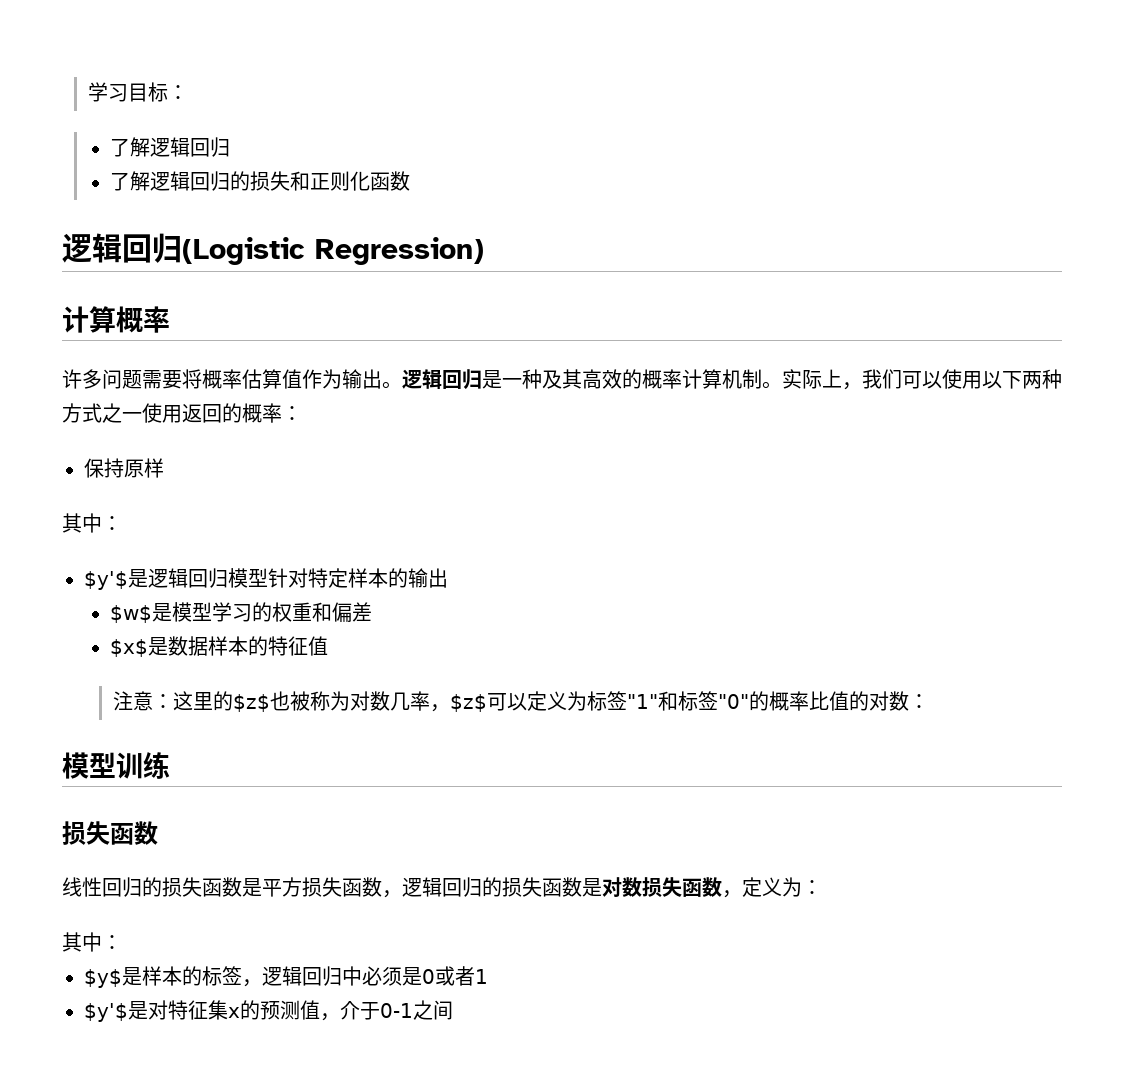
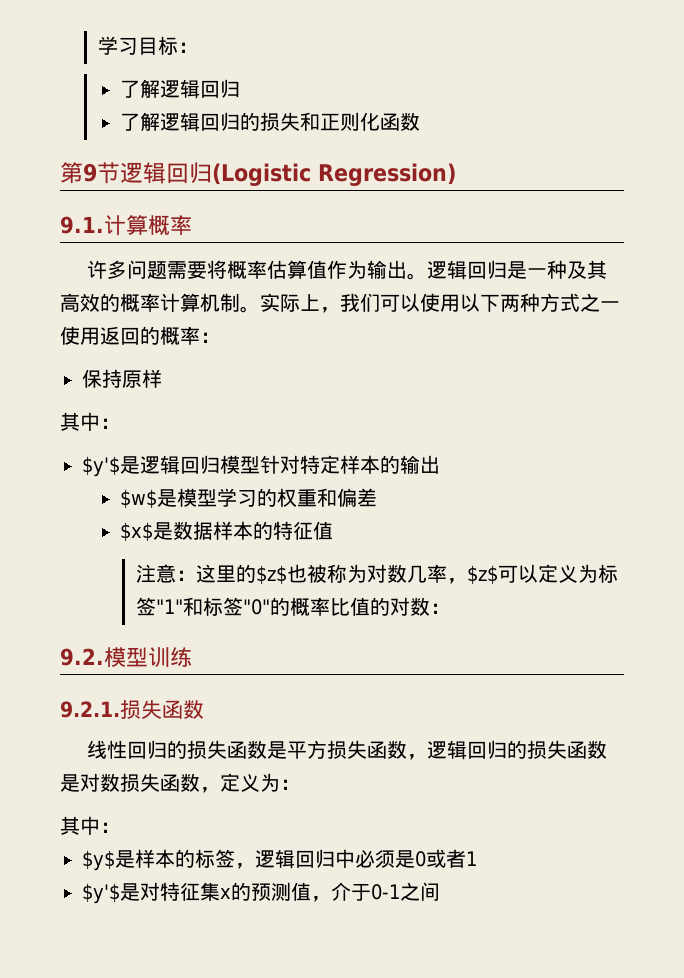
(410, 181) none -> [60,162,120,184] 第9节
(484, 251) none -> [60,216,104,234] 9.1.
(930, 701) none -> [60,648,104,666] 9.2.
(170, 765) none -> [60,701,120,718] 9.2.1.

